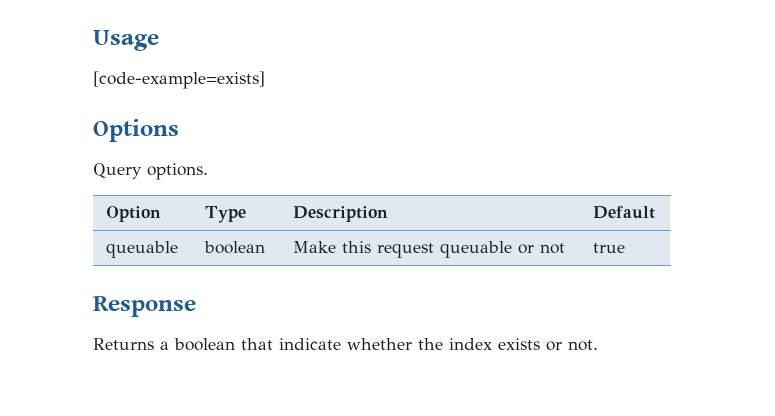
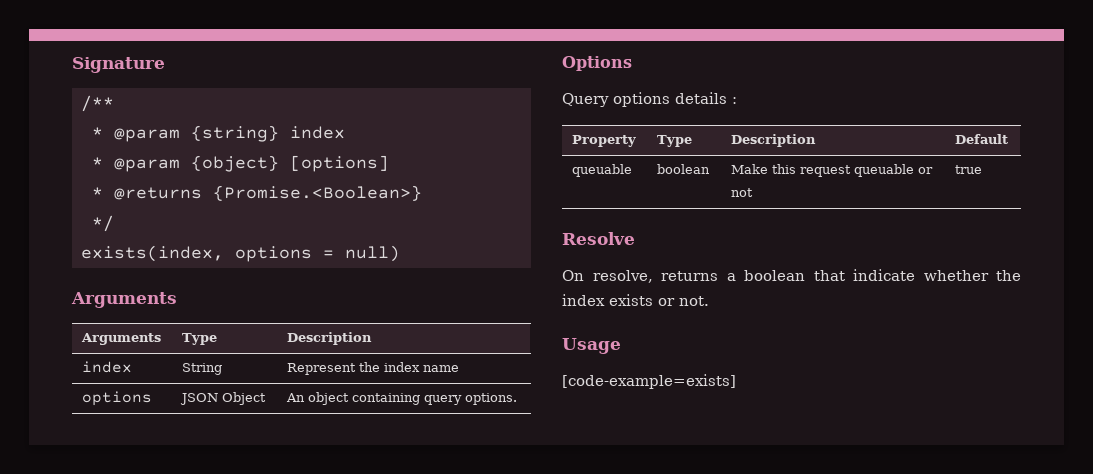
[93,30,159,51] [93,71,265,89] [93,119,179,142] [93,163,208,180] [106,206,162,222] Usage // [code-example=exists] // Options // Query options. // Option -> [72,57,165,73] [80,95,114,112] [91,125,345,142] [91,155,389,172] [91,185,422,201] [91,215,114,232] [80,245,400,262] [71,292,177,308] [81,333,162,345] [182,333,218,345] [287,332,373,345] [82,361,133,373] [182,363,223,375] [287,362,460,375] [82,391,153,406] [180,392,267,405] [286,392,518,405] [562,56,632,71] [562,92,737,107] [572,135,637,147] Signature // /** // * @param {string} index // * @param {object} [options] // * @returns {Promise.<Boolean>} // */ // exists(index, options = null) // Arguments // Arguments | Type | Description // index | String | Represent the index name // options | JSON Object | An object containing query options. // Options // Query options details : // Property
[93,296,196,317] [93,338,154,350] Response // Returns -> [562,232,635,245] [562,270,718,283] Resolve // On resolve, returns
(598, 345) none -> [562,338,621,354] [562,374,736,389] // Usage // [code-example=exists]

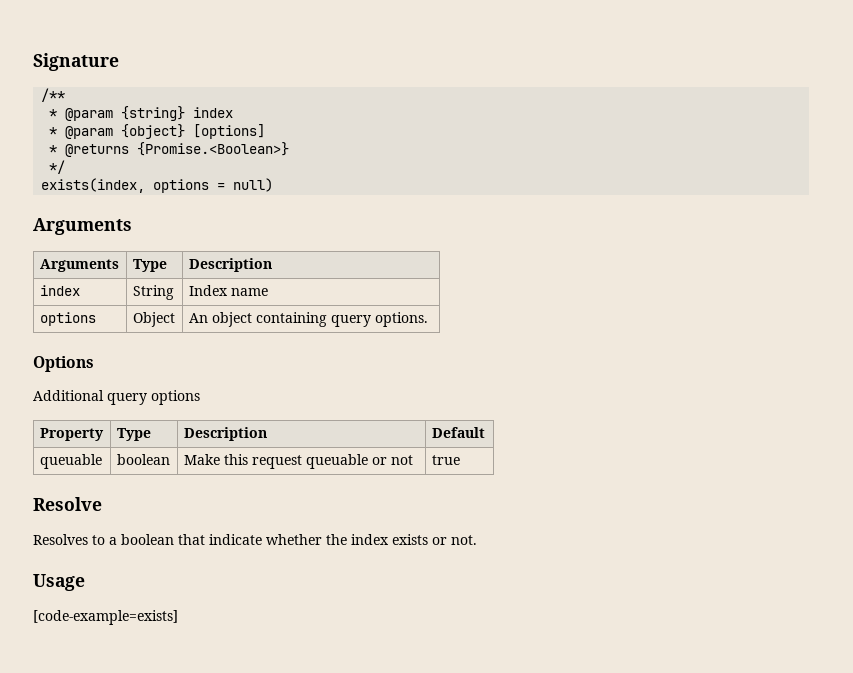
[287,362,421,375] Represent the index -> [188,285,228,296] Index
[180,393,219,405] JSON -> (96, 319) none
[562,92,737,107] Query options details : -> [33,390,200,405] Additional query options
[562,270,718,283] On resolve, returns -> [33,534,105,545] Resolves to

